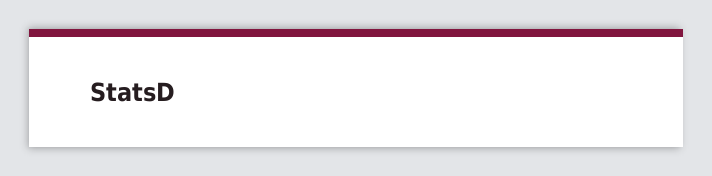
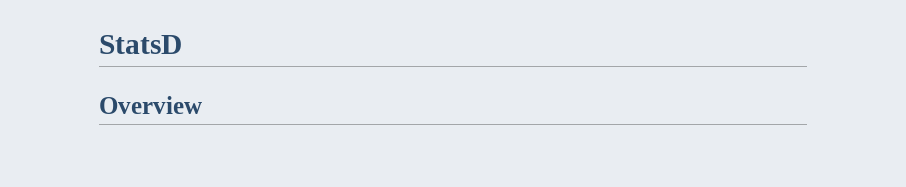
(175, 92) none -> [99,96,202,114] // Overview

